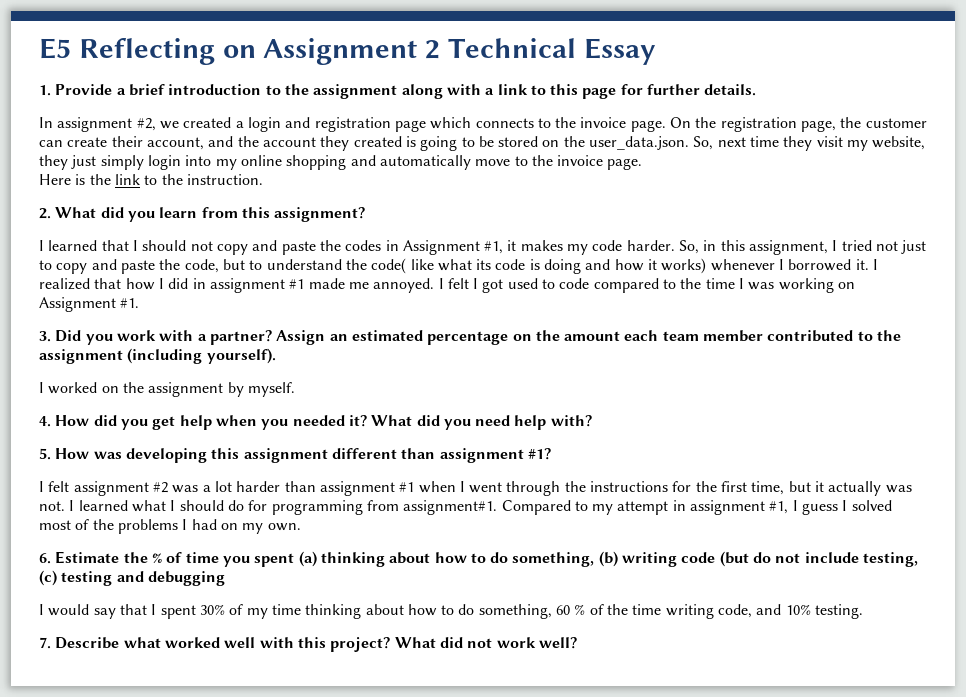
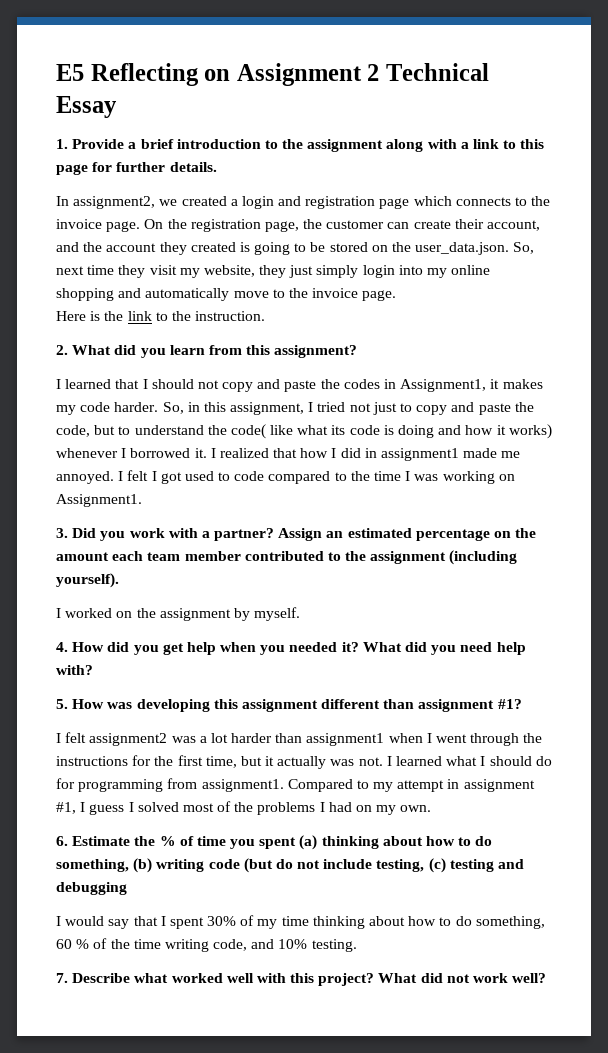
[57,117,156,132] assignment #2, -> [73,196,156,209] assignment2,
[402,240,504,255] Assignment #1, -> [400,379,487,392] Assignment1,
[209,278,305,293] assignment #1 -> [381,448,460,461] assignment1
[39,297,140,312] Assignment #1. -> [56,494,142,507] Assignment1.
[73,481,168,496] assignment #2 -> [89,733,168,746] assignment2
[319,481,415,496] assignment #1 -> [306,733,385,746] assignment1
[403,500,498,515] assignment#1. -> [201,779,284,792] assignment1.

